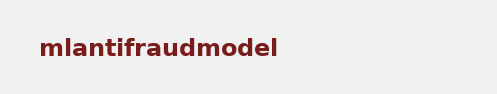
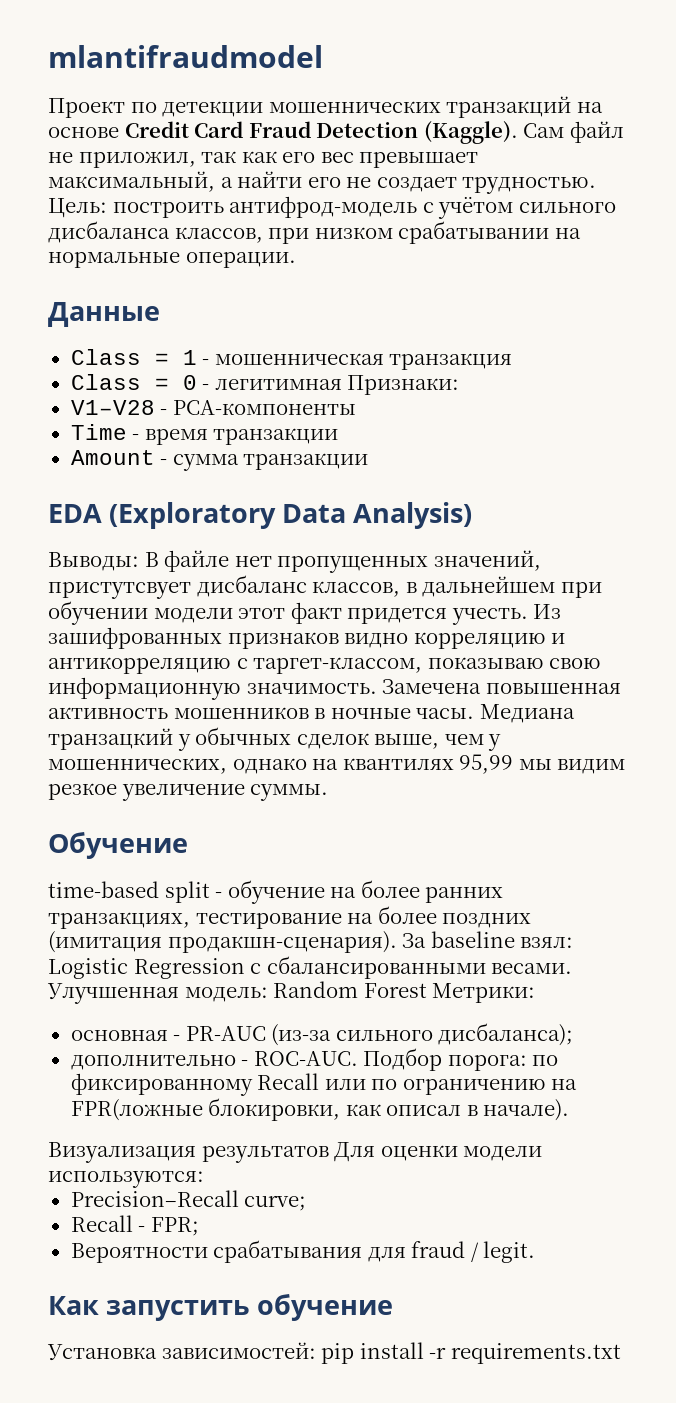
(278, 47) none -> [48,96,603,118] [48,121,624,144] [48,151,479,168] [48,171,597,194] [48,196,616,219] [48,221,581,244] [48,252,296,268] [48,302,160,327] [70,349,513,370] [70,374,460,395] [70,400,356,415] [70,424,339,445] [70,450,369,471] [48,502,473,529] [48,550,541,573] [48,575,602,599] [48,601,562,625] [48,627,566,649] [48,657,602,674] [48,677,621,700] [48,704,575,723] [48,727,502,751] [48,754,626,774] [48,783,329,801] [48,832,188,859] [48,880,504,904] [48,906,532,929] [48,931,574,953] [48,956,573,979] [47,981,536,1004] [70,1023,574,1046] [70,1048,559,1071] [70,1073,578,1096] [70,1098,570,1121] [48,1142,543,1163] [48,1171,204,1188] [70,1190,307,1211] [70,1215,199,1236] [70,1240,536,1263] [48,1294,394,1321] [47,1342,621,1364] // Проект по детекции мошеннических транзакций на основе Credit Card Fraud Detection (Kaggle). Сам файл не приложил, так как его вес превышает максимальный, а найти его не создает трудностью. Цель: построить антифрод-модель с учётом сильного дисбаланса классов, при низком срабатывании на нормальные операции. // Данные // Class = 1 - мошенническая транзакция // Class = 0 - легитимная Признаки: // V1–V28 - PCA-компоненты // Time - время транзакции // Amount - сумма транзакции // EDA (Exploratory Data Analysis) // Выводы: В файле нет пропущенных значений, пристутсвует дисбаланс классов, в дальнейшем при обучении модели этот факт придется учесть. Из зашифрованных признаков видно корреляцию и антикорреляцию с таргет-классом, показываю свою информационную значимость. Замечена повышенная активность мошенников в ночные часы. Медиана транзацкий у обычных сделок выше, чем у мошеннических, однако на квантилях 95,99 мы видим резкое увеличение суммы. // Обучение // time-based split - обучение на более ранних транзакциях, тестирование на более поздних (имитация продакшн-сценария). За baseline взял: Logistic Regression с сбалансированными весами. Улучшенная модель: Random Forest Метрики: // основная - PR-AUC (из-за сильного дисбаланса); // дополнительно - ROC-AUC. Подбор порога: по фиксированному Recall или по ограничению на FPR(ложные блокировки, как описал в начале). // Визуализация результатов Для оценки модели используются: // Precision–Recall curve; // Recall - FPR; // Вероятности срабатывания для fraud / legit. // Как запустить обучение // Установка зависимостей: pip install -r requirements.txt

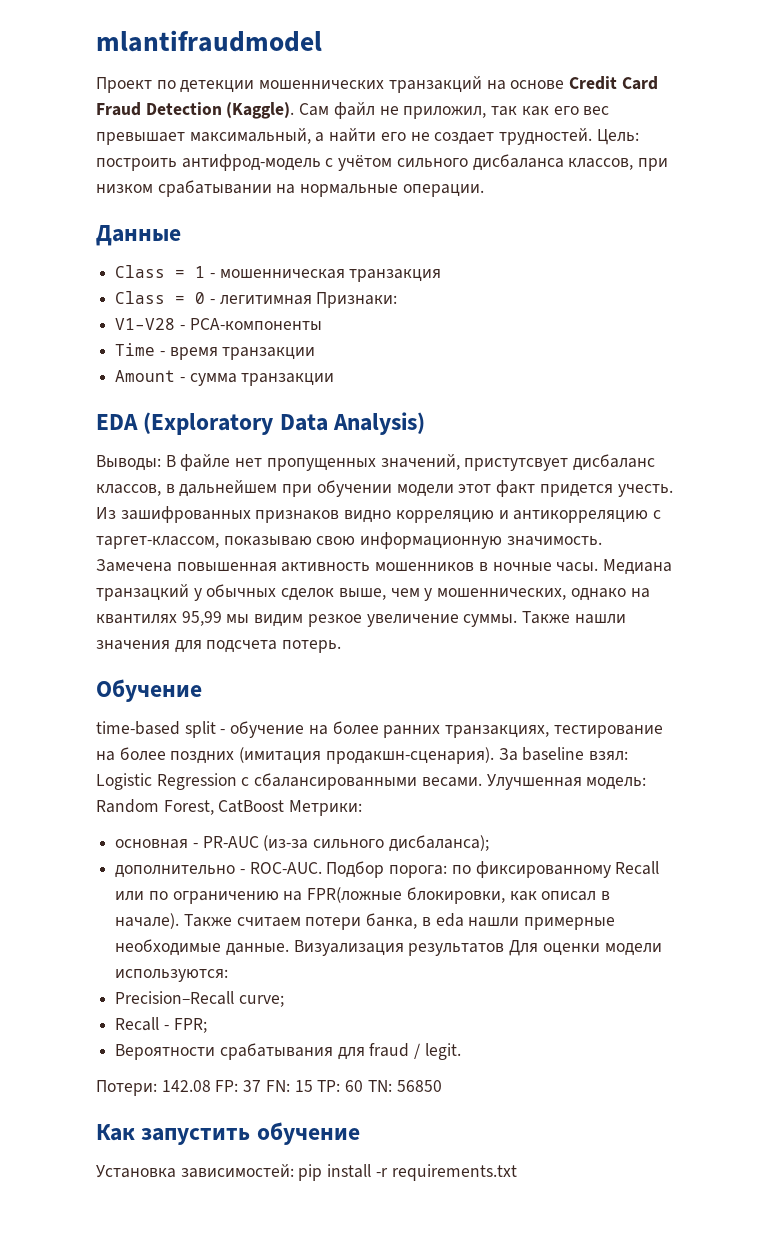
[462,177,597,194] трудностью. -> [499,128,593,145] трудностей.
(329, 792) none -> [522,611,626,624] [96,640,342,653] Также нашли значения для подсчета потерь.
[363,983,427,998] Forest -> [163,800,285,815] Forest, CatBoost
(570, 1110) // -> [183,913,616,930] [115,939,289,956] Также считаем потери банка, в eda нашли примерные необходимые данные.
(536, 1252) none -> [96,1080,442,1096] // Потери: 142.08 FP: 37 FN: 15 TP: 60 TN: 56850

